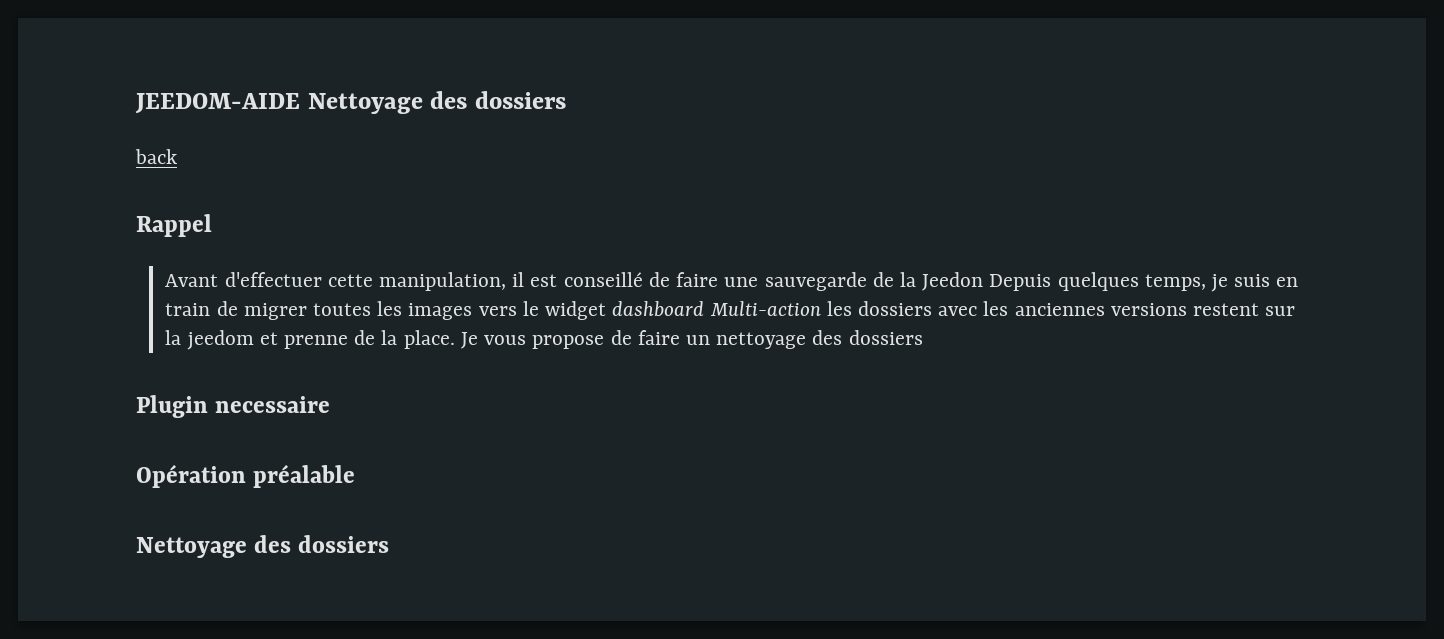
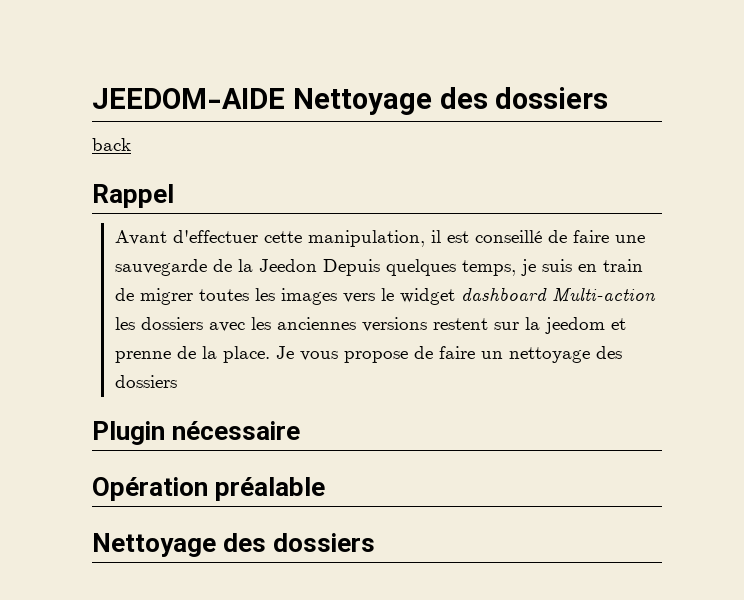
[215,396,331,413] necessaire -> [172,421,301,440] nécessaire

